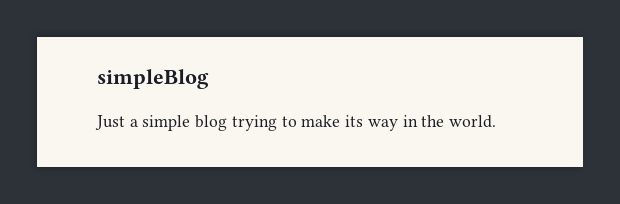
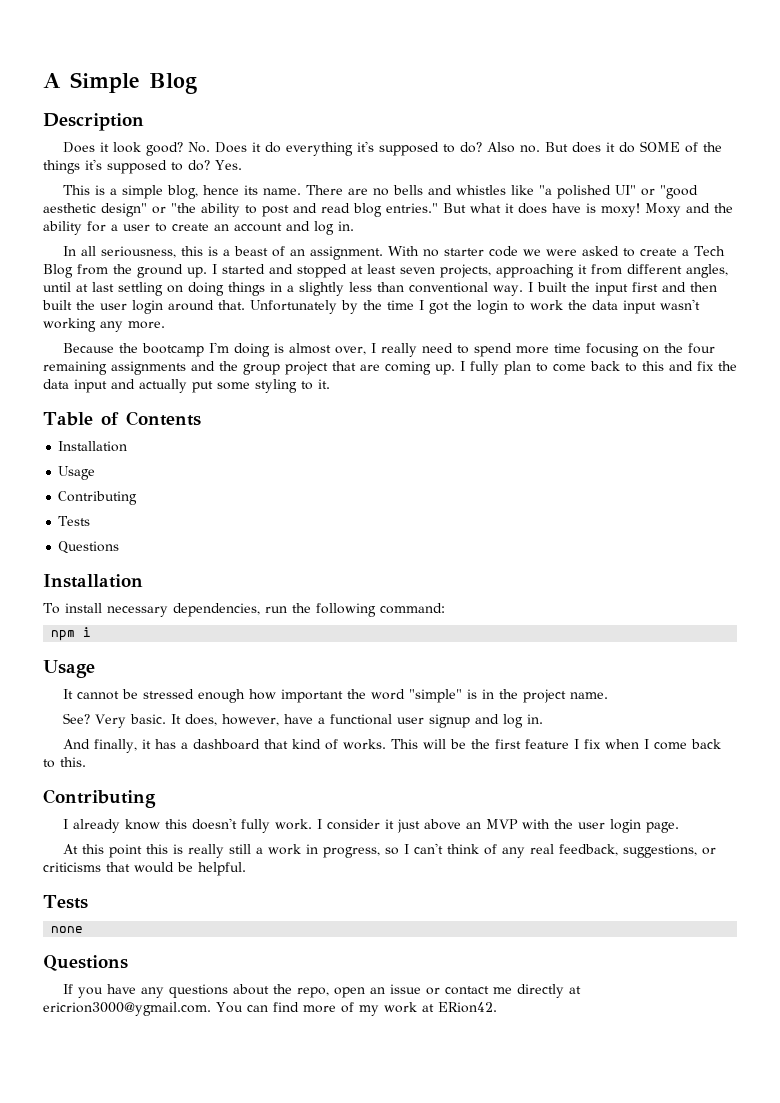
[97,69,209,89] [95,115,496,131] simpleBlog // Just a simple blog trying to make its way in the world. -> [43,72,197,94] [43,113,144,131] [63,141,723,156] [43,159,242,174] [63,185,699,199] [43,203,733,217] [43,221,354,235] [63,246,726,260] [43,264,728,278] [43,282,717,296] [42,299,700,314] [43,318,165,332] [63,342,716,357] [43,361,737,375] [43,379,330,393] [43,411,201,426] [58,441,128,452] [58,466,96,480] [58,491,138,505] [58,516,91,526] [58,541,120,554] [43,574,143,588] [43,603,445,617] [51,627,92,641] [43,660,95,678] [63,689,609,703] [63,713,544,728] [63,739,722,753] [43,757,86,768] [43,789,156,808] [63,818,680,833] [63,843,717,858] [43,862,246,876] [43,895,88,909] [51,926,84,933] [43,955,128,971] [63,984,582,998] [43,1002,497,1016] A Simple Blog // Description // Does it look good? No. Does it do everything it's supposed to do? Also no. But does it do SOME of the things it's supposed to do? Yes. // This is a simple blog, hence its name. There are no bells and whistles like "a polished UI" or "good aesthetic design" or "the ability to post and read blog entries." But what it does have is moxy! Moxy and the ability for a user to create an account and log in. // In all seriousness, this is a beast of an assignment. With no starter code we were asked to create a Tech Blog from the ground up. I started and stopped at least seven projects, approaching it from different angles, until at last settling on doing things in a slightly less than conventional way. I built the input first and then built the user login around that. Unfortunately by the time I got the login to work the data input wasn't working any more. // Because the bootcamp I'm doing is almost over, I really need to spend more time focusing on the four remaining assignments and the group project that are coming up. I fully plan to come back to this and fix the data input and actually put some styling to it. // Table of Contents // Installation // Usage // Contributing // Tests // Questions // Installation // To install necessary dependencies, run the following command: // npm i // Usage // It cannot be stressed enough how important the word "simple" is in the project name. // See? Very basic. It does, however, have a functional user signup and log in. // And finally, it has a dashboard that kind of works. This will be the first feature I fix when I come back to this. // Contributing // I already know this doesn't fully work. I consider it just above an MVP with the user login page. // At this point this is really still a work in progress, so I can't think of any real feedback, suggestions, or criticisms that would be helpful. // Tests // none // Questions // If you have any questions about the repo, open an issue or contact me directly at ericrion3000@ygmail.com. You can find more of my work at ERion42.

